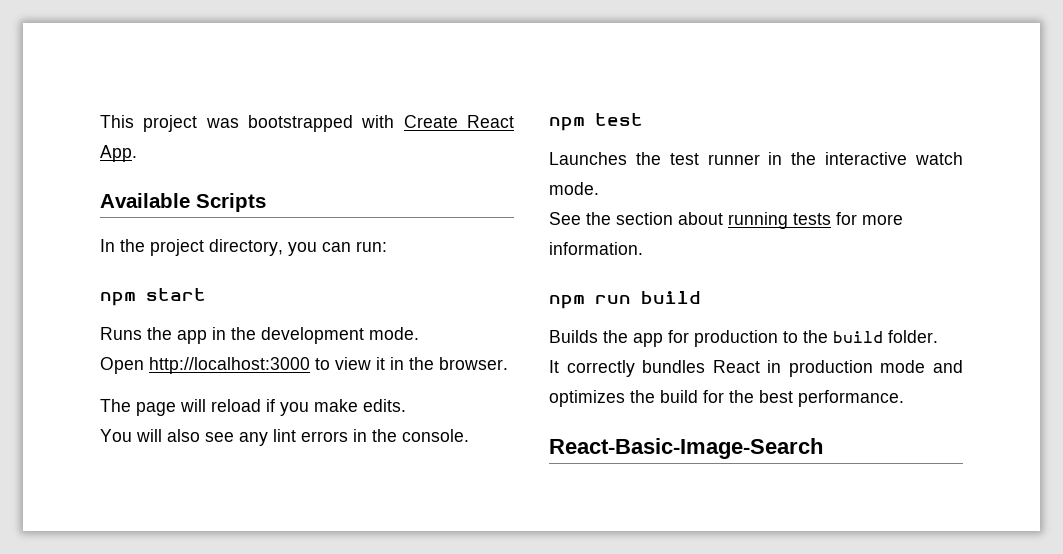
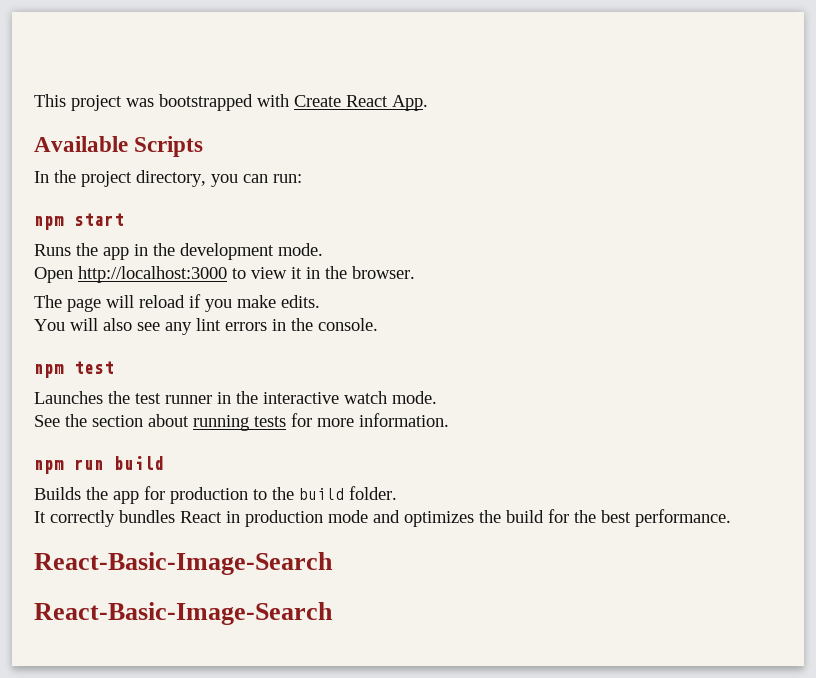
(823, 448) none -> [34,602,333,625] // React-Basic-Image-Search

